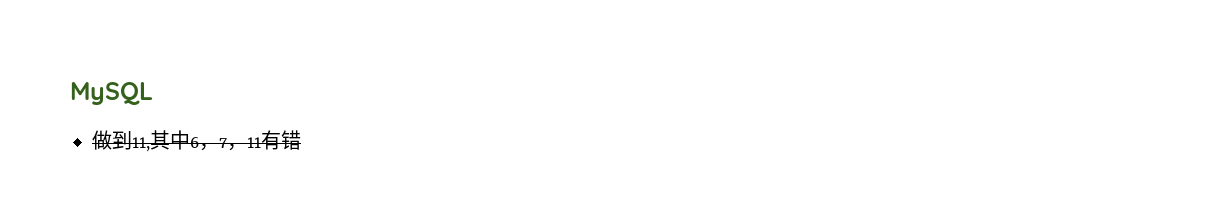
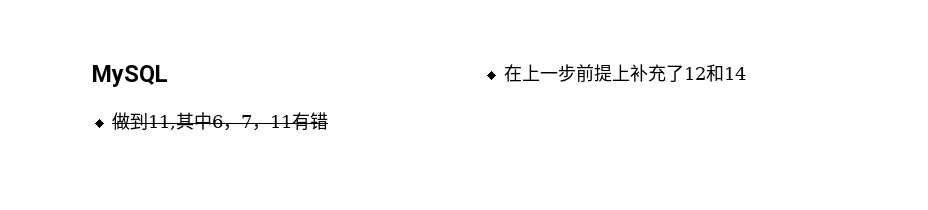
(301, 140) none -> [503,64,746,82] // 在上一步前提上补充了12和14

